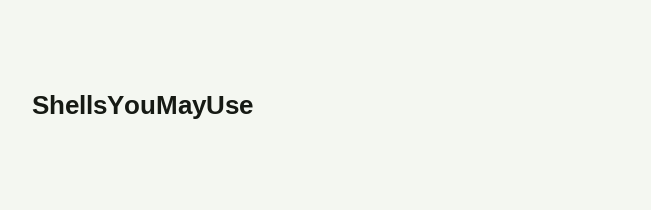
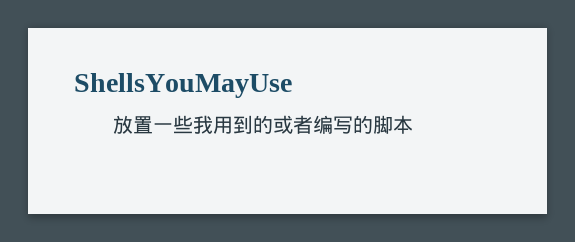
(253, 107) none -> [112,115,413,134] // 放置一些我用到的或者编写的脚本

